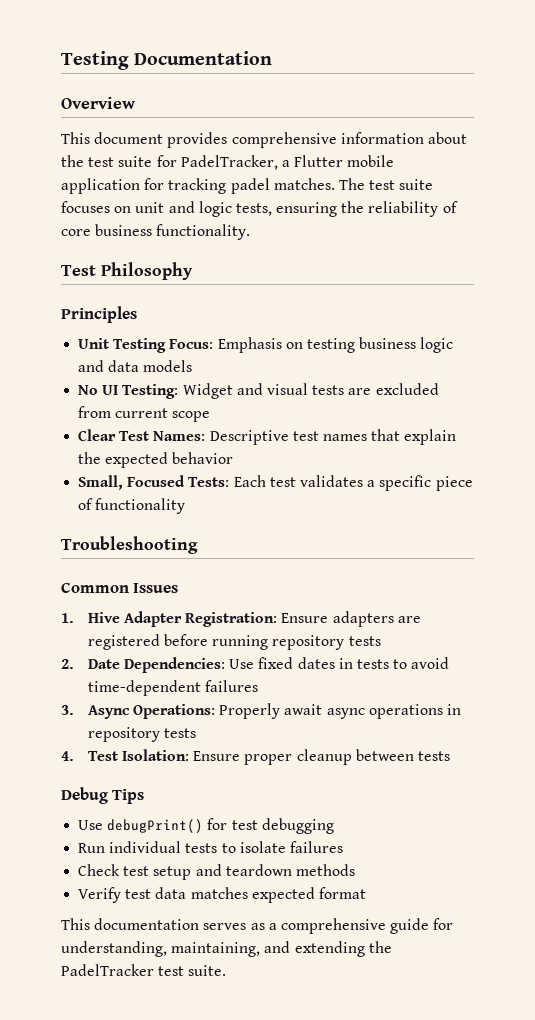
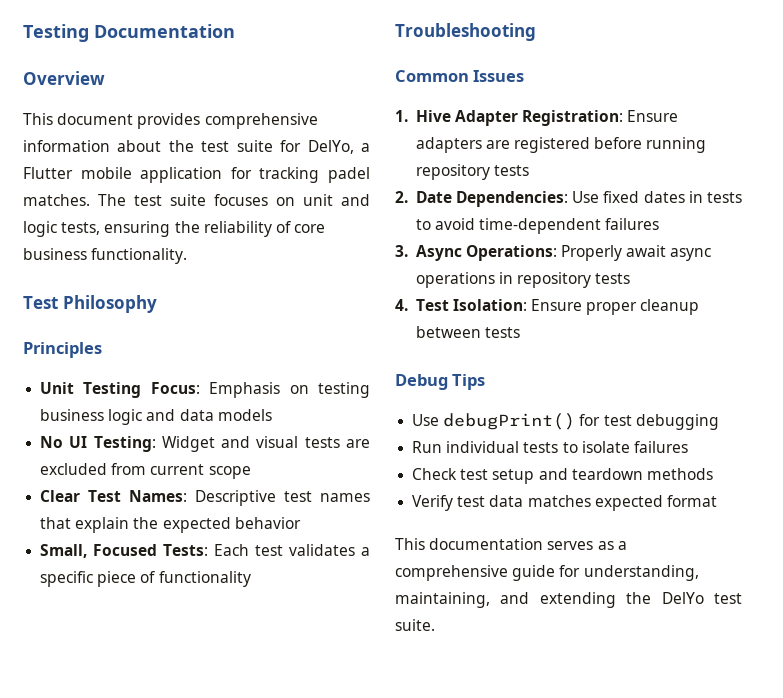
[180,155,278,170] PadelTracker, -> [307,140,354,154] DelYo,
[61,964,154,976] PadelTracker -> [661,592,704,604] DelYo

